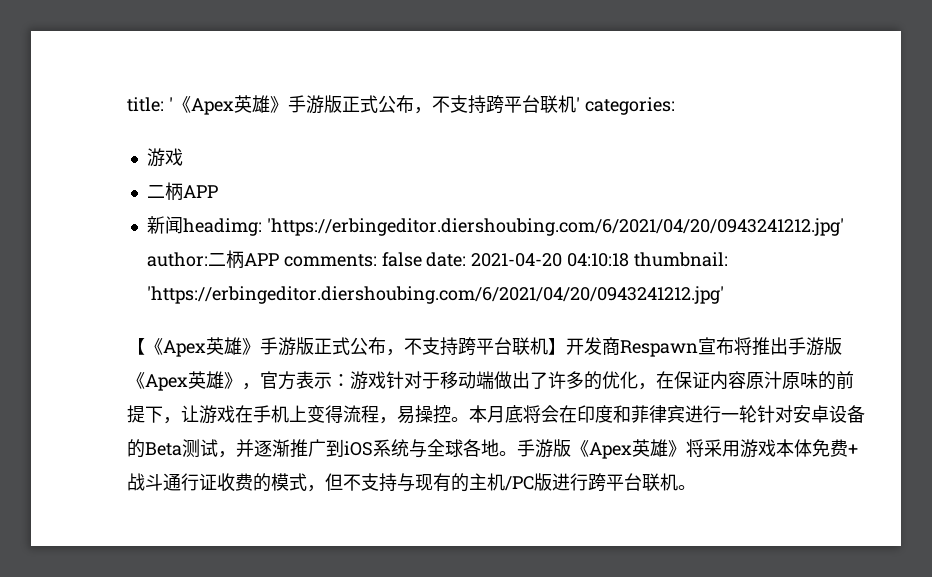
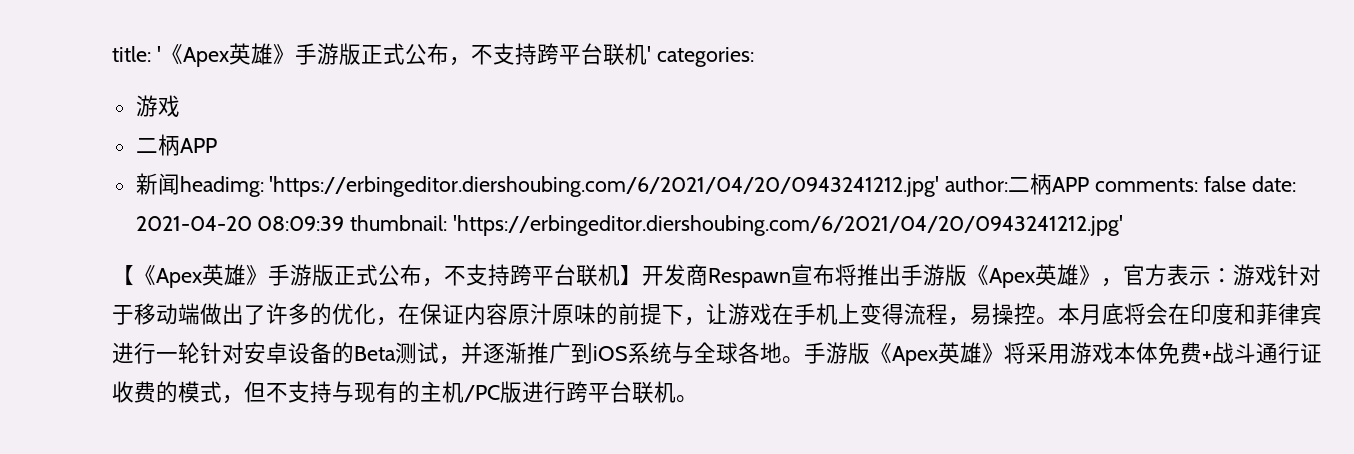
[567,253,630,267] 04:10:18 -> [257,216,345,231] 08:09:39

